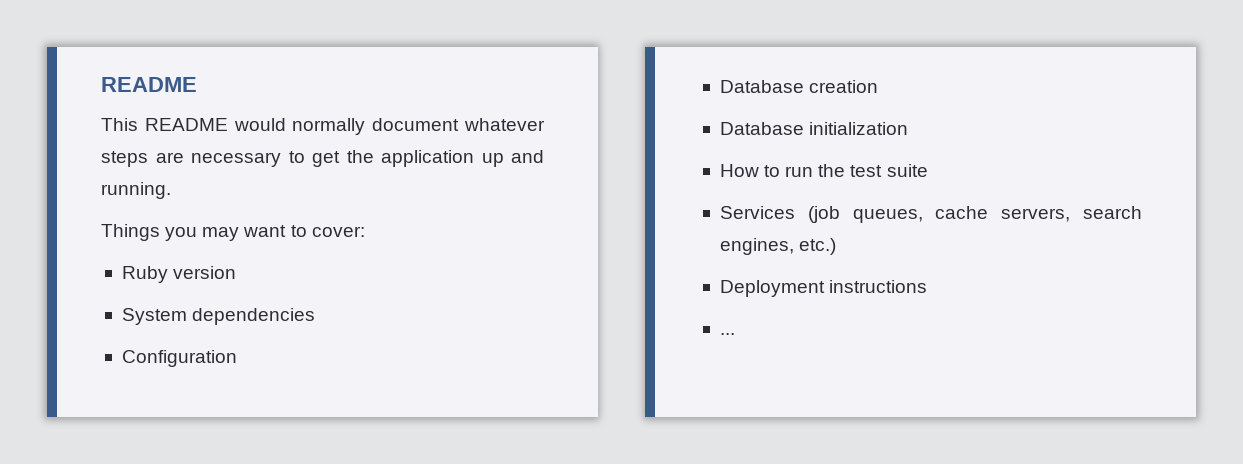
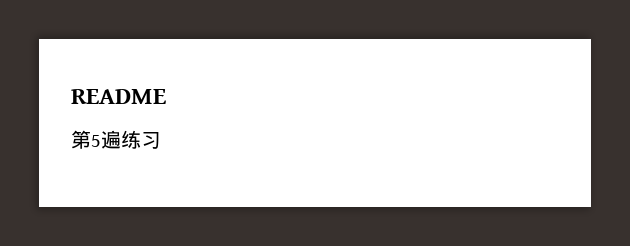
[101,118,545,135] [101,150,544,167] [101,182,171,199] [101,224,365,241] [121,266,237,283] [121,308,316,325] [121,350,237,367] [719,80,879,93] [719,122,909,135] [719,164,928,177] [719,206,1142,223] [719,238,837,255] [719,280,928,297] [719,333,735,335] This README would normally document whatever steps are necessary to get the application up and running. // Things you may want to cover: // Ruby version // System dependencies // Configuration // Database creation // Database initialization // How to run the test suite // Services (job queues, cache servers, search engines, etc.) // Deployment instructions // ... -> [71,130,161,149] 第5遍练习

